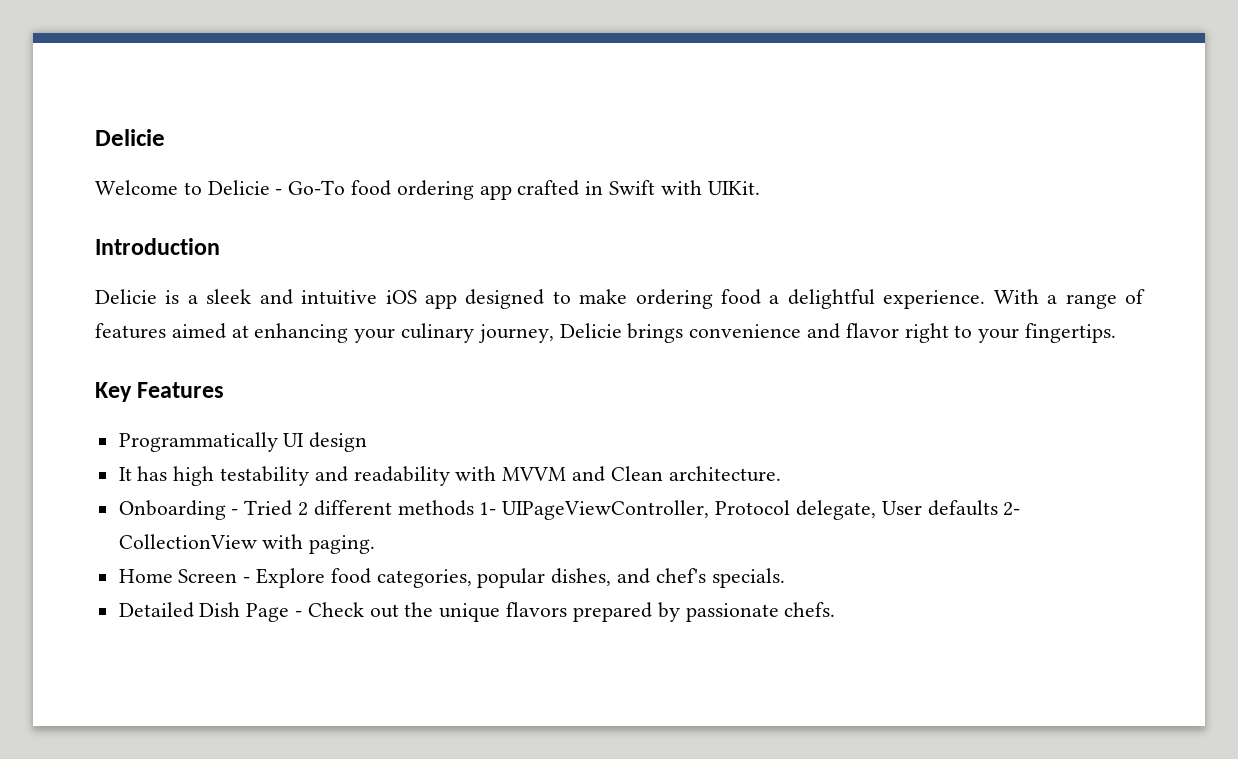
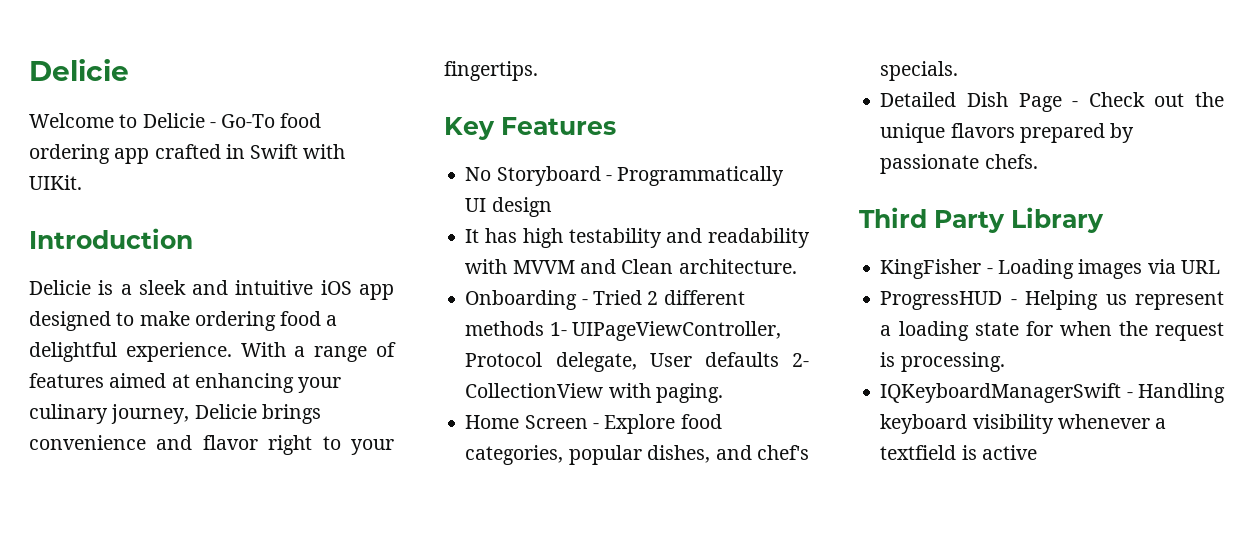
(225, 390) none -> [465,166,612,186] No Storyboard -
(836, 609) none -> [859,207,1104,233] [880,259,1220,279] [880,290,1224,310] [880,321,1224,341] [880,352,1005,372] [880,383,1225,403] [880,414,1167,434] [880,445,1037,460] // Third Party Library // KingFisher - Loading images via URL // ProgressHUD - Helping us represent a loading state for when the request is processing. // IQKeyboardManagerSwift - Handling keyboard visibility whenever a textfield is active

